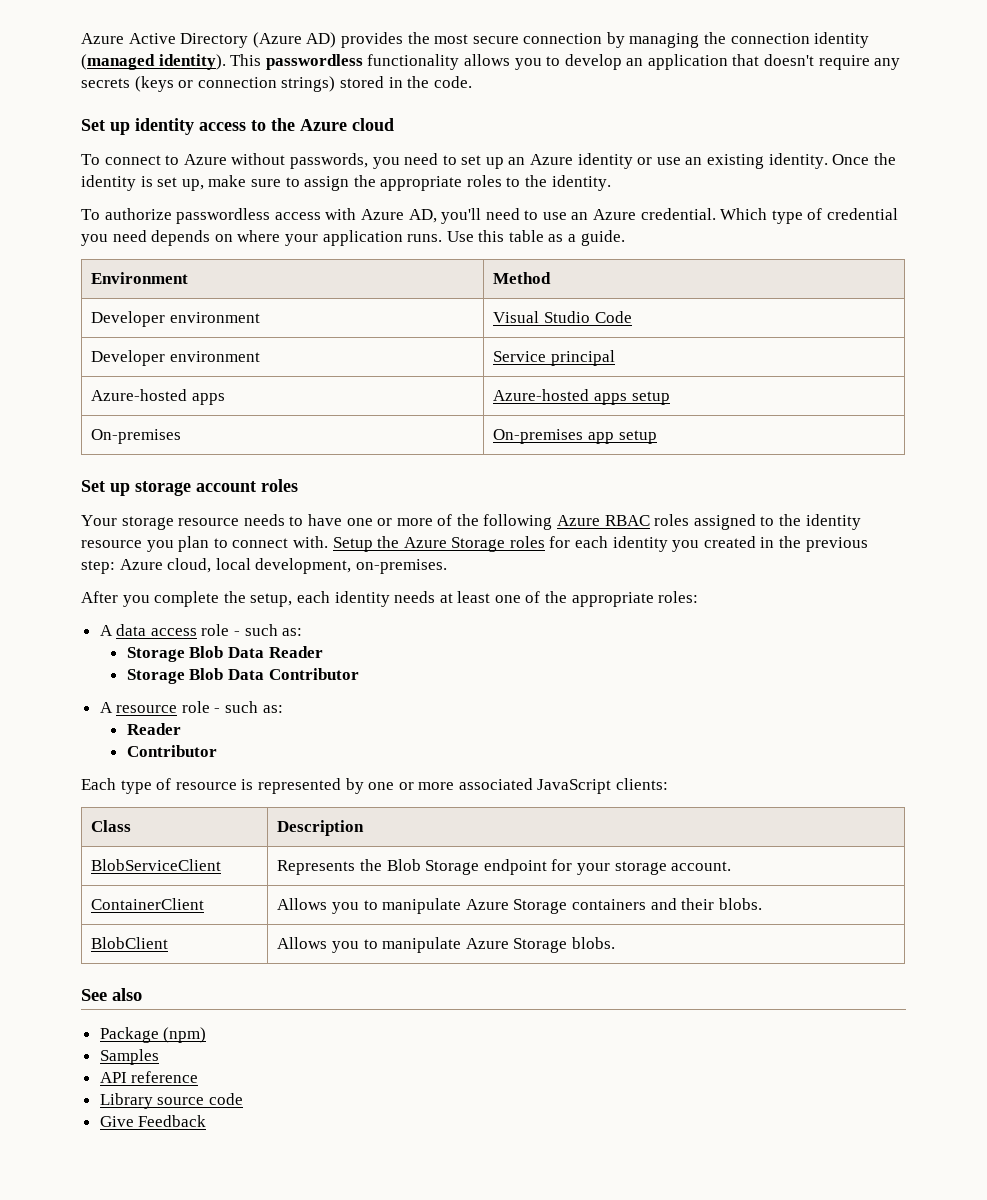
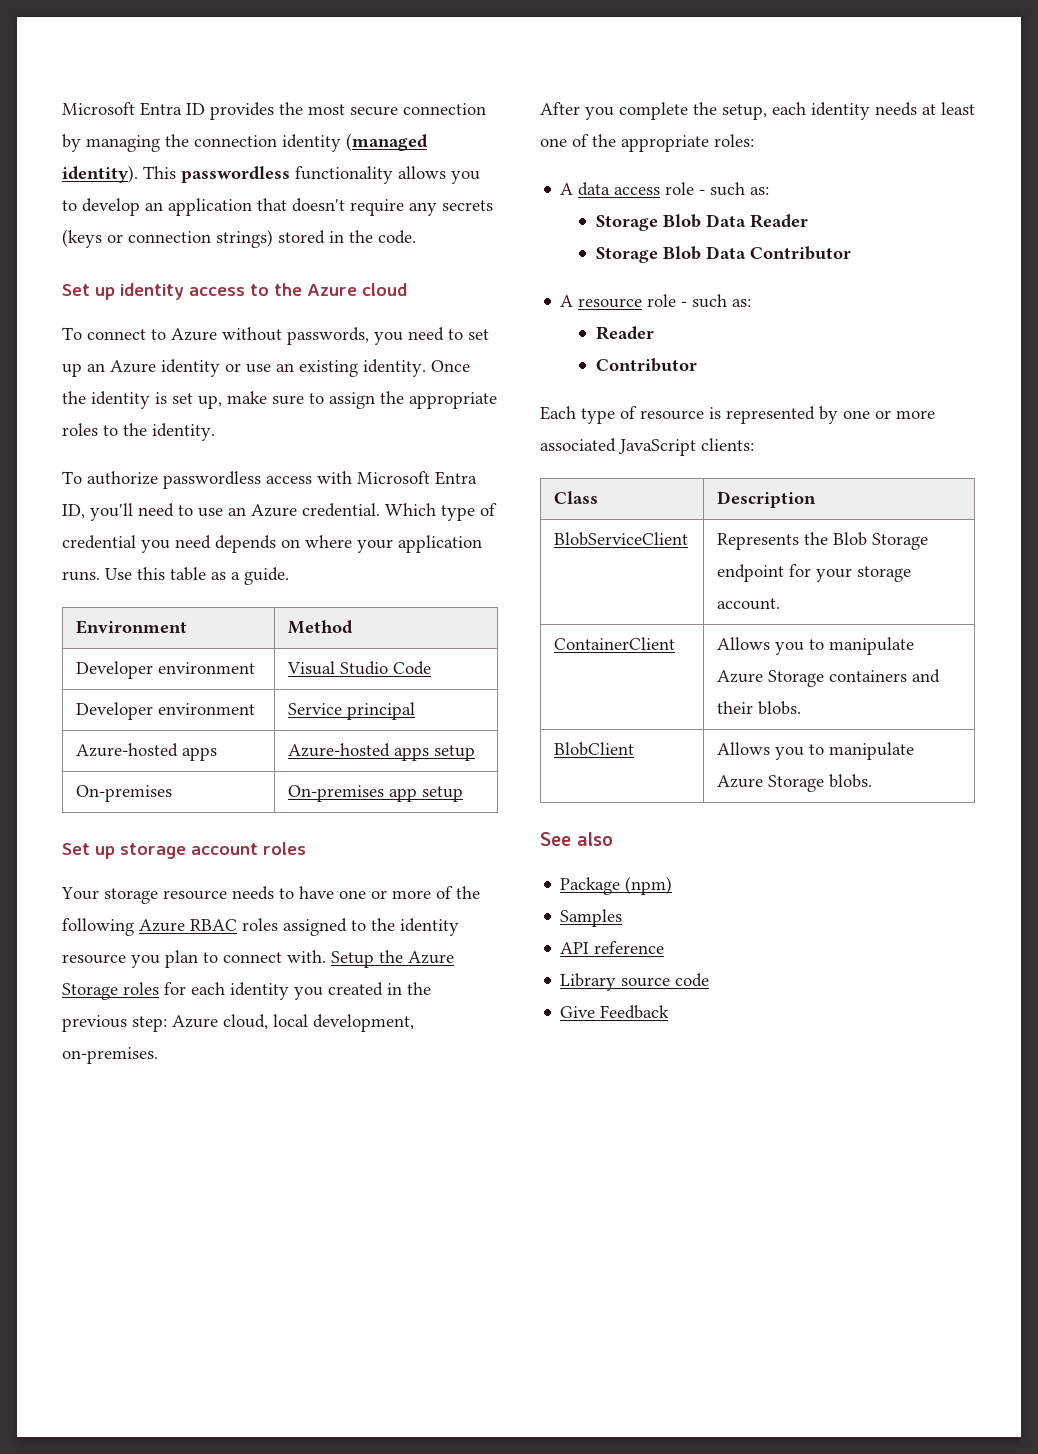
[81,32,337,48] Azure Active Directory (Azure AD) -> [62,102,205,116] Microsoft Entra ID
[360,209,437,223] Azure AD, -> [357,471,477,485] [62,504,85,519] Microsoft Entra ID,

